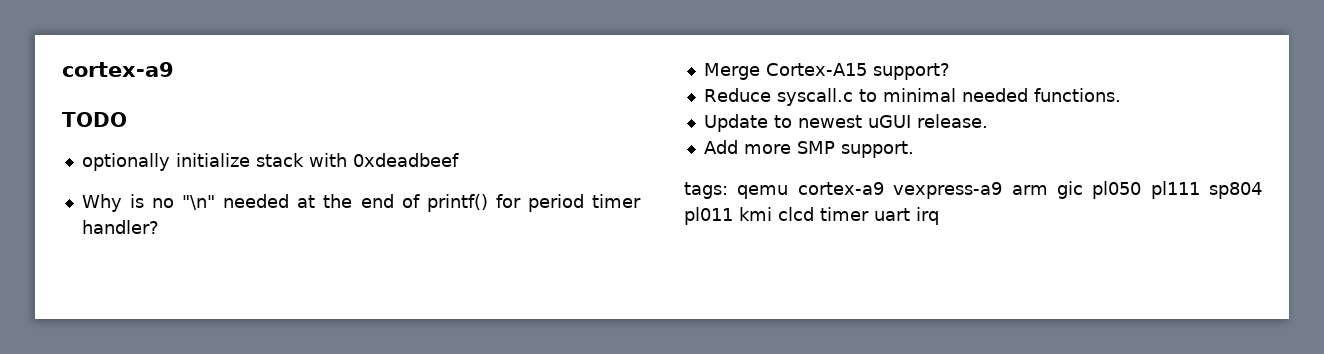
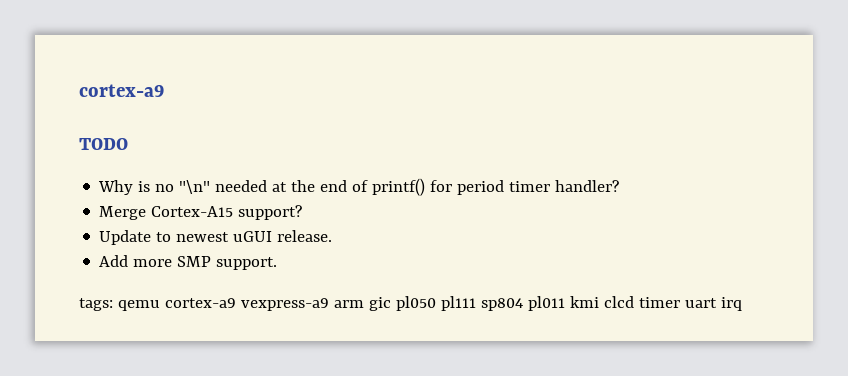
[81,153,459,171] // optionally initialize stack with 0xdeadbeef -> (128, 144) none
[703,88,1121,106] // Reduce syscall.c to minimal needed functions. -> (303, 212) none

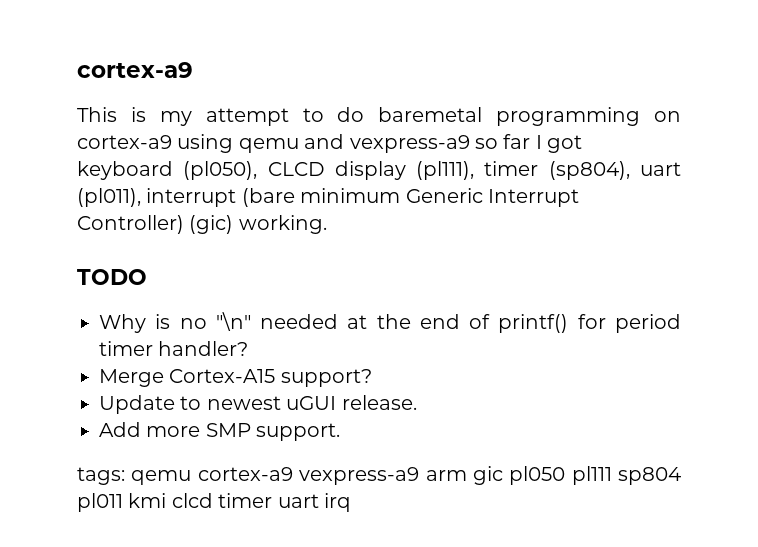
[79,84,164,97] cortex-a9 -> [77,62,193,78] [77,107,681,126] [77,134,583,153] [77,161,681,180] [77,188,579,207] [77,215,327,234] cortex-a9 // This is my attempt to do baremetal programming on cortex-a9 using qemu and vexpress-a9 so far I got keyboard (pl050), CLCD display (pl111), timer (sp804), uart (pl011), interrupt (bare minimum Generic Interrupt Controller) (gic) working.

